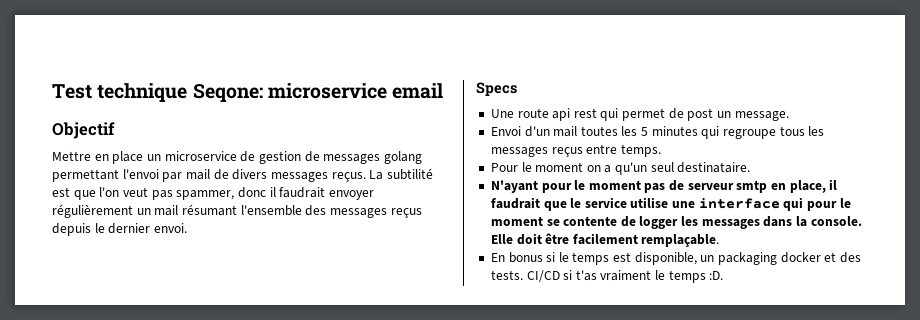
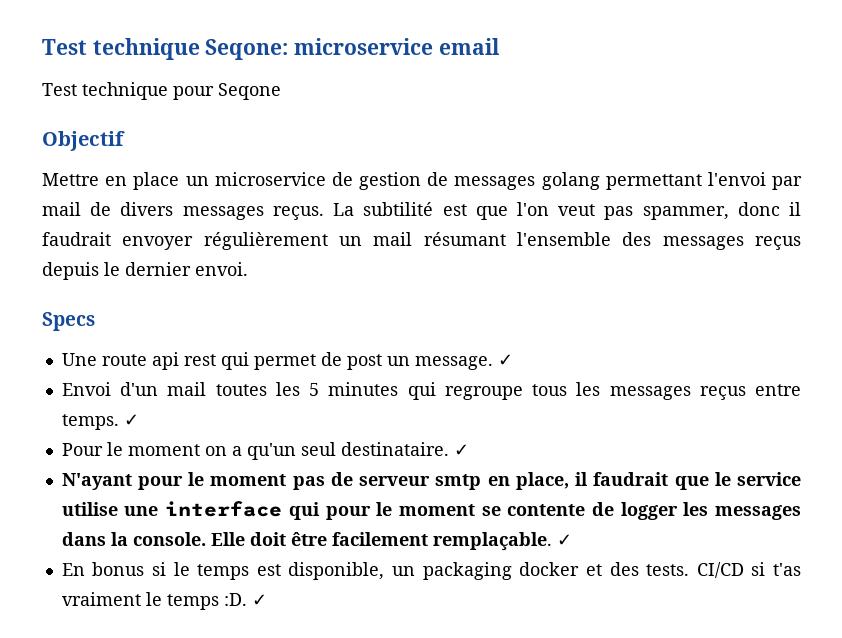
(444, 91) none -> [42,82,281,100] // Test technique pour Seqone
(789, 116) none -> [497,354,513,366] ✓
(661, 150) none -> [123,414,139,426] ✓
(751, 167) none -> [453,444,469,456] ✓
(720, 240) none -> [556,534,572,546] ✓
(724, 275) none -> [251,594,267,606] ✓

